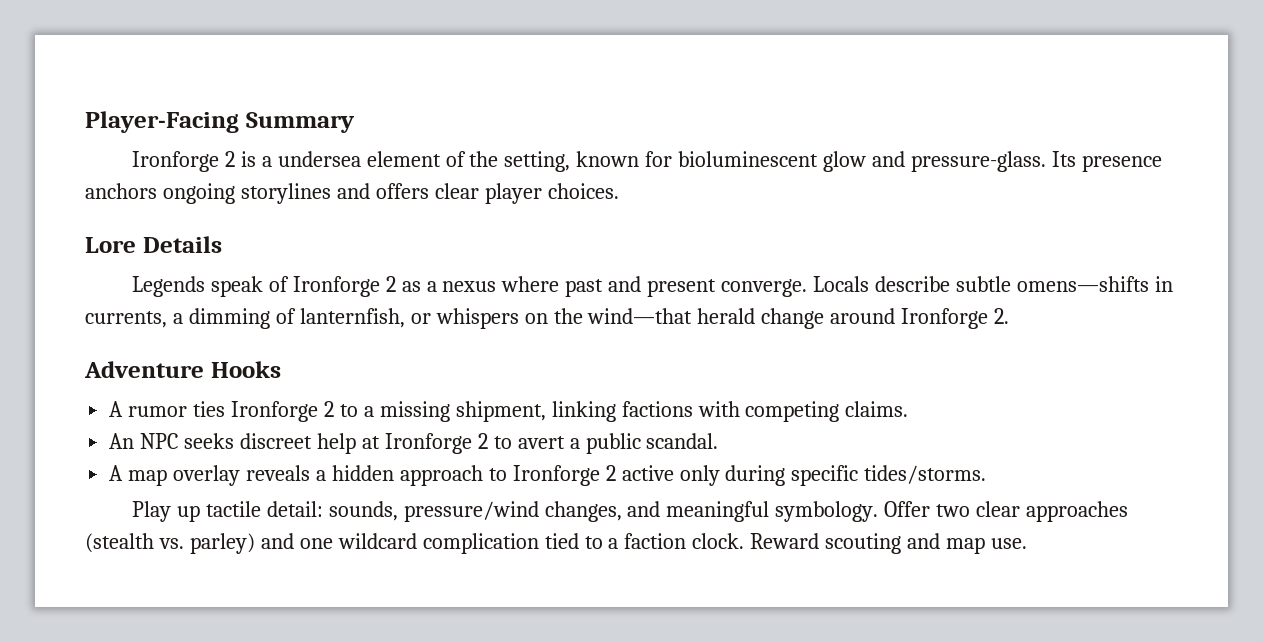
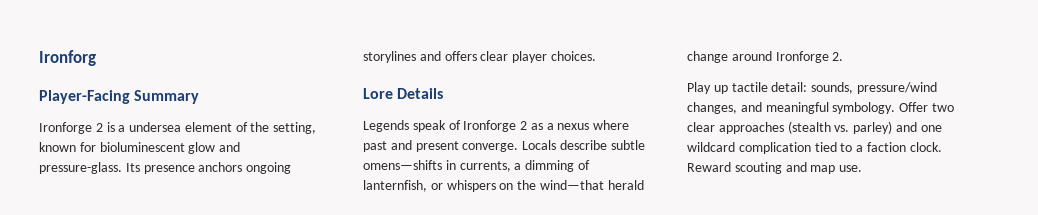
(85, 122) none -> [39,50,96,66] Ironforg //
[84,361,281,378] [109,401,909,422] [109,433,719,454] [109,465,987,486] // Adventure Hooks // A rumor ties Ironforge 2 to a missing shipment, linking factions with competing claims. // An NPC seeks discreet help at Ironforge 2 to avert a public scandal. // A map overlay reveals a hidden approach to Ironforge 2 active only during specific tides/storms. -> (844, 56) none

